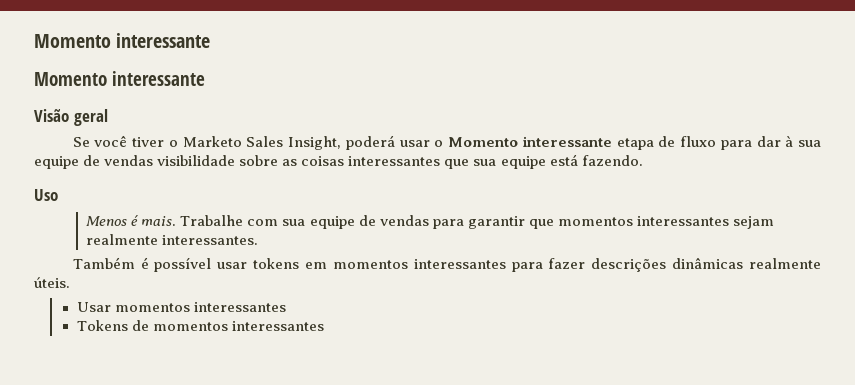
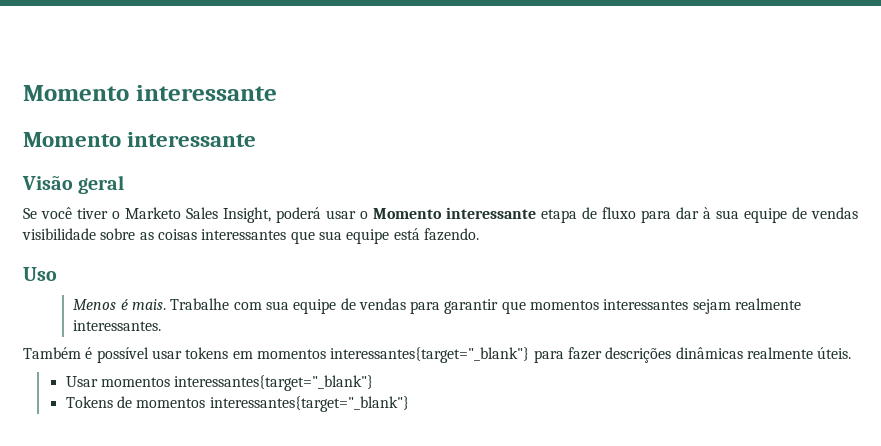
[413,259,506,269] interessantes -> [330,347,530,363] interessantes{target="_blank"}
[193,302,286,312] interessantes -> [174,375,374,391] interessantes{target="_blank"}
[231,321,324,331] interessantes -> [209,396,409,412] interessantes{target="_blank"}

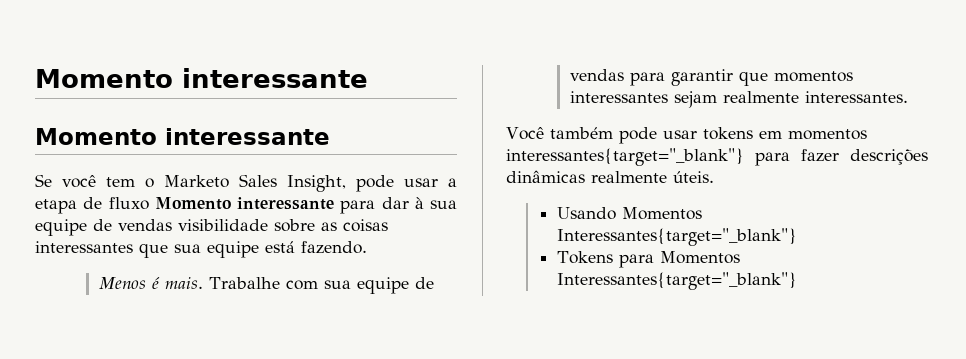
[22,175,125,194] // Visão geral -> (330, 136) none
[77,208,108,219] tiver -> [106,177,135,187] tem
[276,207,536,223] poderá usar o Momento interessante -> [356,175,457,192] pode usar a
(636, 213) none -> [154,197,334,210] Momento interessante
[23,267,57,281] // Uso -> (367, 247) none
[23,347,149,363] Também é possível -> [506,127,657,144] Você também pode
[65,375,374,391] [65,396,409,412] Usar momentos interessantes{target="_blank"} // Tokens de momentos interessantes{target="_blank"} -> [557,207,703,220] [557,228,798,246] [557,251,741,268] [557,272,798,290] Usando Momentos Interessantes{target="_blank"} // Tokens para Momentos Interessantes{target="_blank"}

